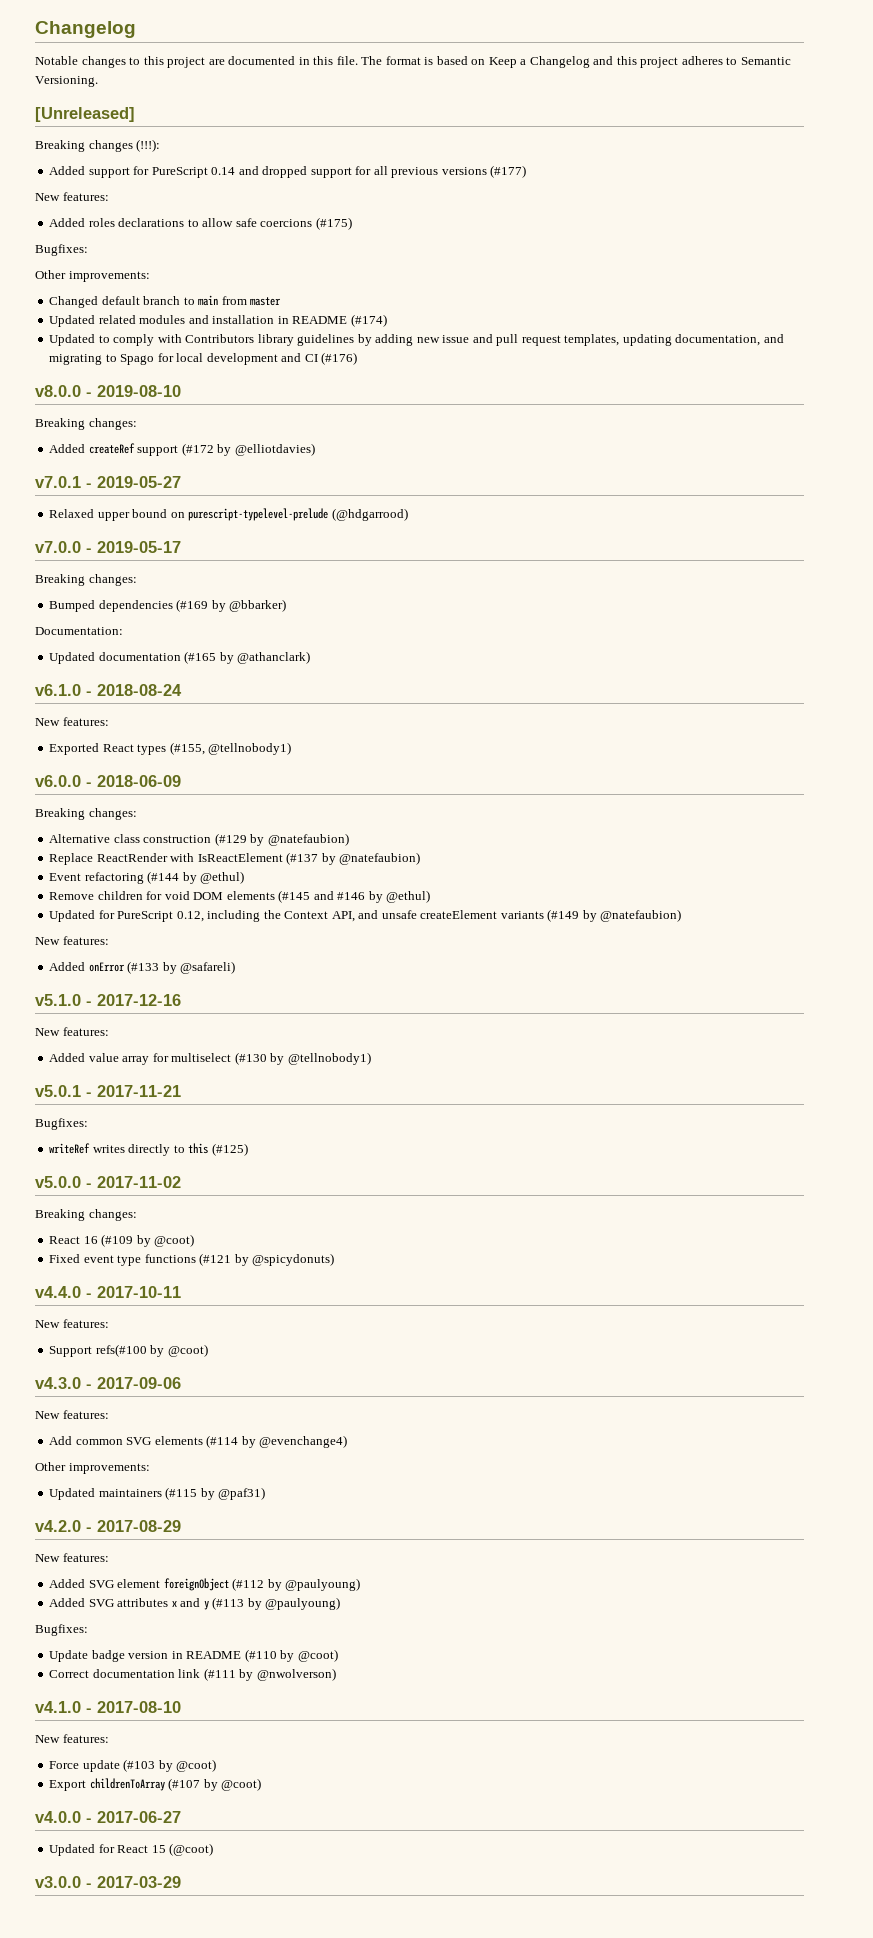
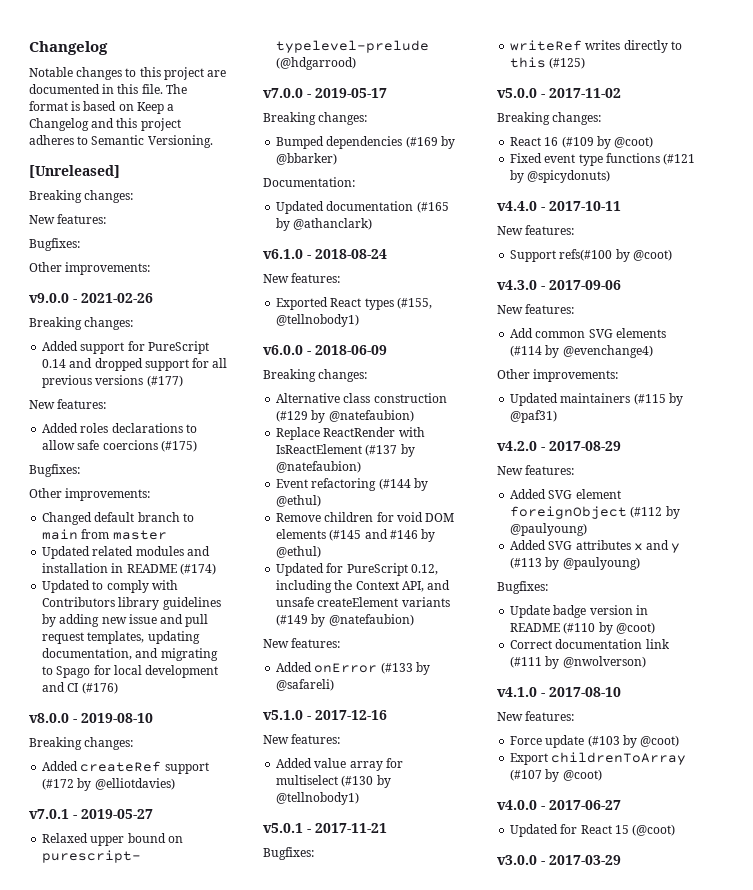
[88,139,161,152] changes (!!!): -> [84,190,134,203] [29,214,107,224] [29,238,80,251] [29,262,151,275] [29,293,153,303] [29,317,134,330] changes: // New features: // Bugfixes: // Other improvements: // v9.0.0 - 2021-02-26 // Breaking changes:

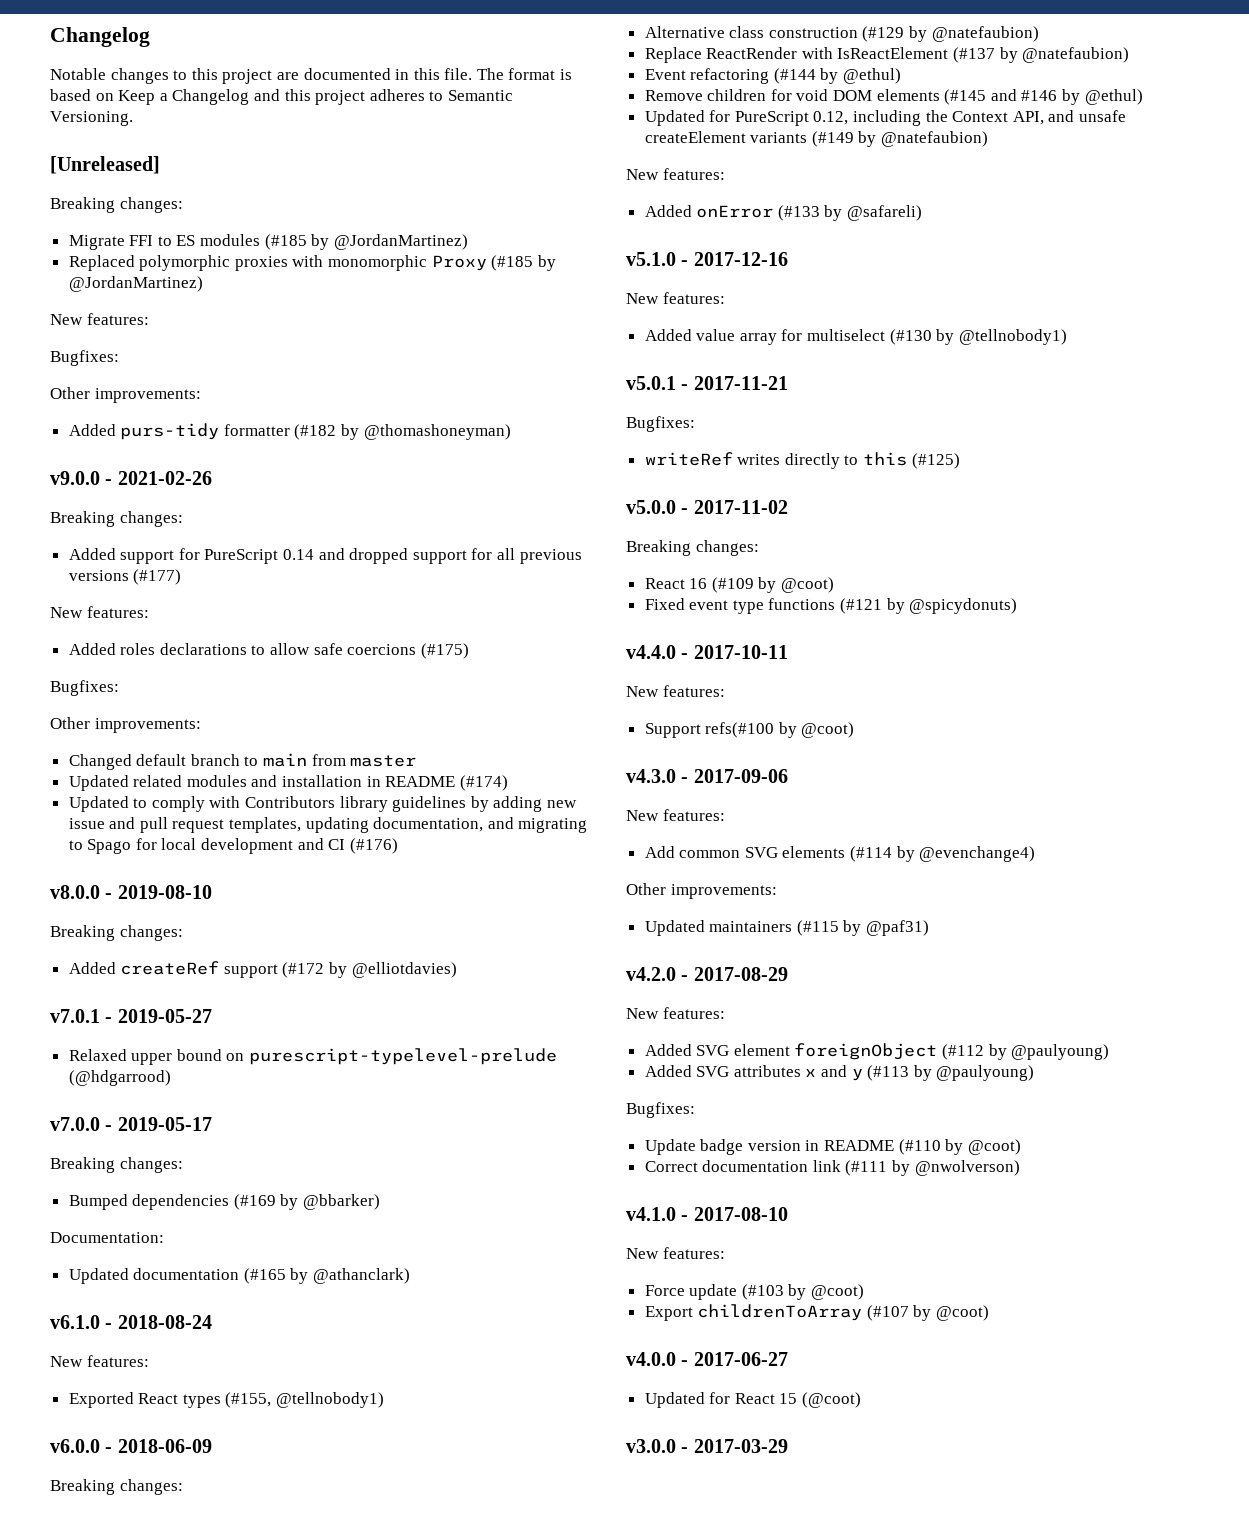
(134, 196) none -> [68,234,468,250] [68,255,556,271] [68,276,203,292] // Migrate FFI to ES modules (#185 by @JordanMartinez) // Replaced polymorphic proxies with monomorphic Proxy (#185 by @JordanMartinez)
(151, 268) none -> [68,423,511,440] // Added purs-tidy formatter (#182 by @thomashoneyman)

